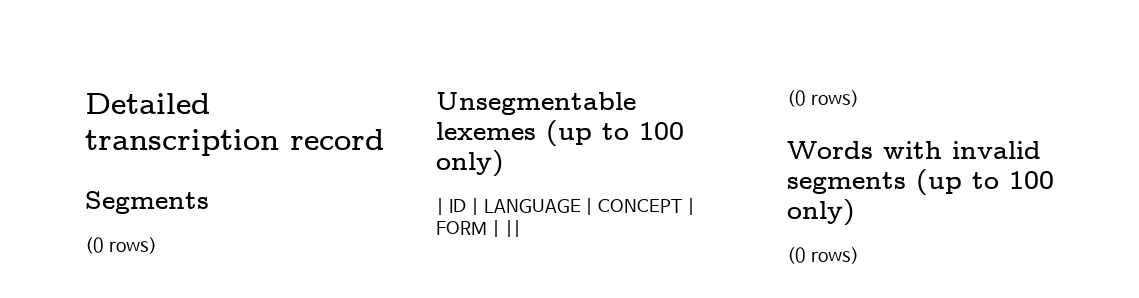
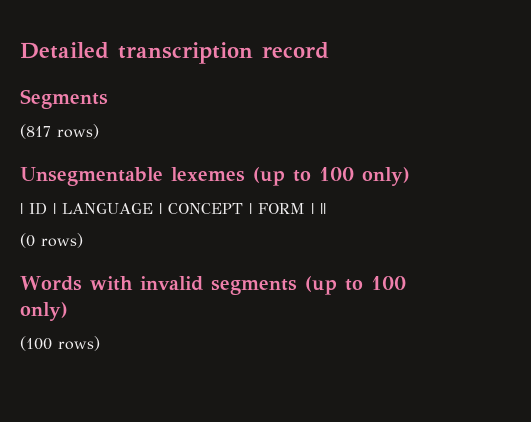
[85,237,104,254] (0 -> [20,124,51,139] (817
[787,247,806,264] (0 -> [20,336,52,351] (100

